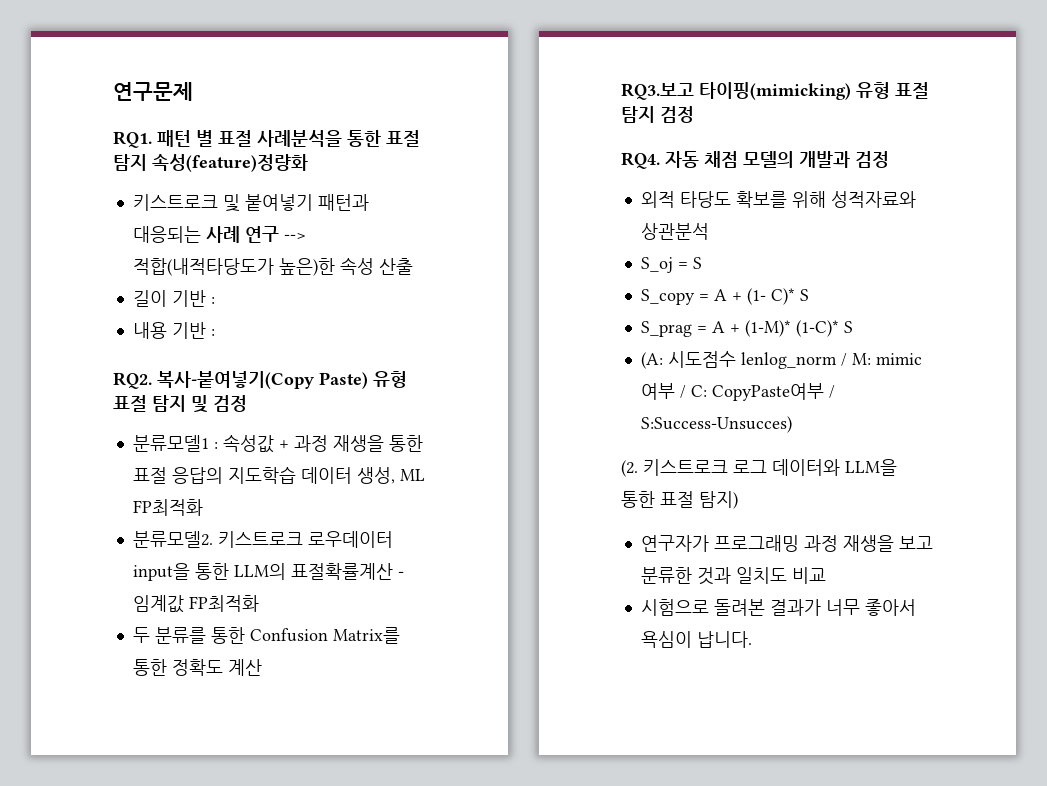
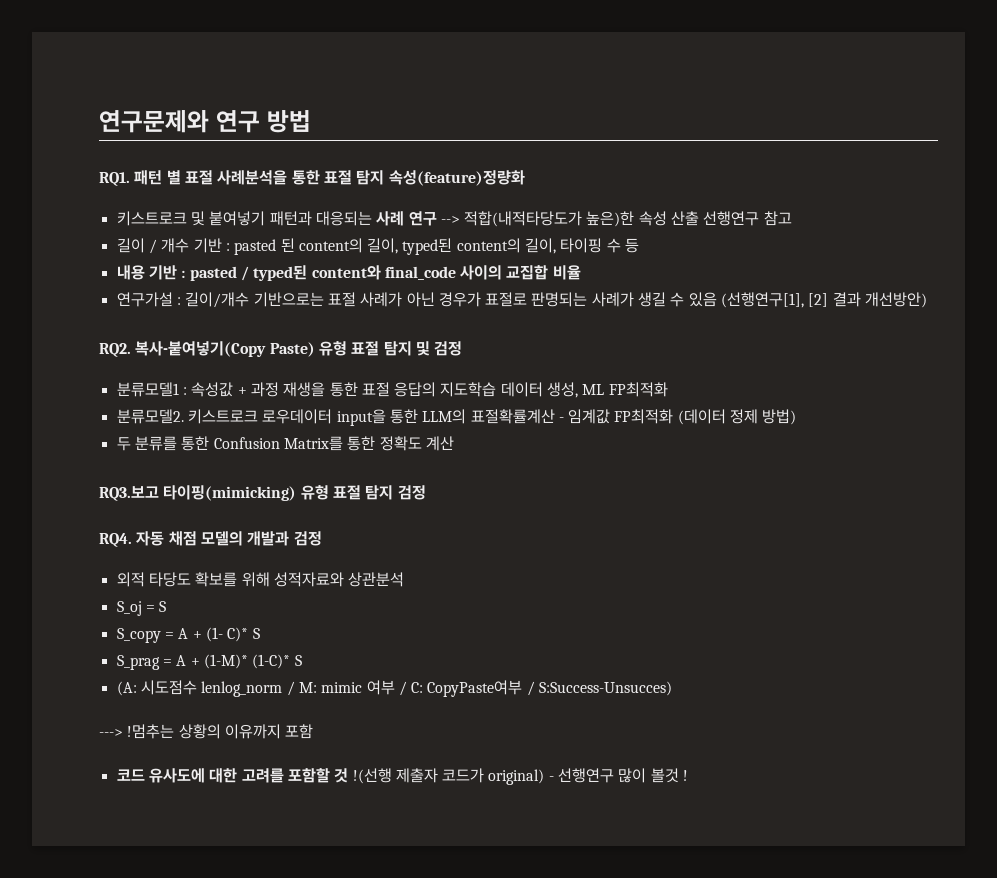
[113,82,193,101] 연구문제 -> [99,110,311,133] 연구문제와 연구 방법
(413, 266) none -> [703,211,792,226] 선행연구 참고
[171,290,215,307] [132,322,215,339] 기반 : // 내용 기반 : -> [148,238,640,255] [116,265,581,281] [116,292,928,308] / 개수 기반 : pasted 된 content의 길이, typed된 content의 길이, 타이핑 수 등 // 내용 기반 : pasted / typed된 content와 final_code 사이의 교집합 비율 // 연구가설 : 길이/개수 기반으로는 표절 사례가 아닌 경우가 표절로 판명되는 사례가 생길 수 있음 (선행연구[1], [2] 결과 개선방안)
(259, 603) none -> [677,409,797,425] (데이터 정제 방법)
[621,459,897,477] [621,491,738,509] [640,535,933,552] [640,567,826,585] [640,599,916,616] [640,631,752,648] (2. 키스트로크 로그 데이터와 LLM을 통한 표절 탐지) // 연구자가 프로그래밍 과정 재생을 보고 분류한 것과 일치도 비교 // 시험으로 돌려본 결과가 너무 좋아서 욕심이 납니다. -> [99,724,314,739] [116,768,689,785] ---> !멈추는 상황의 이유까지 포함 // 코드 유사도에 대한 고려를 포함할 것 !(선행 제출자 코드가 original) - 선행연구 많이 볼것 !

